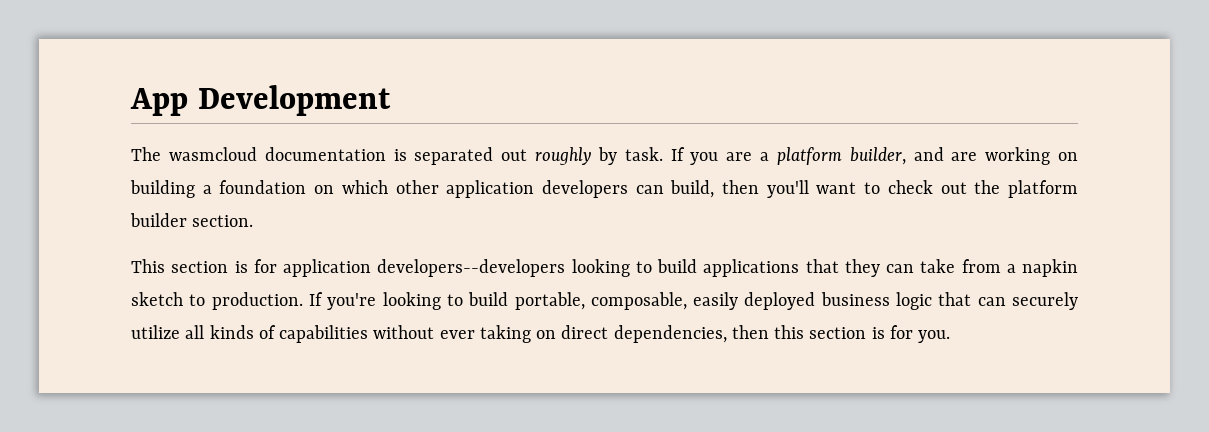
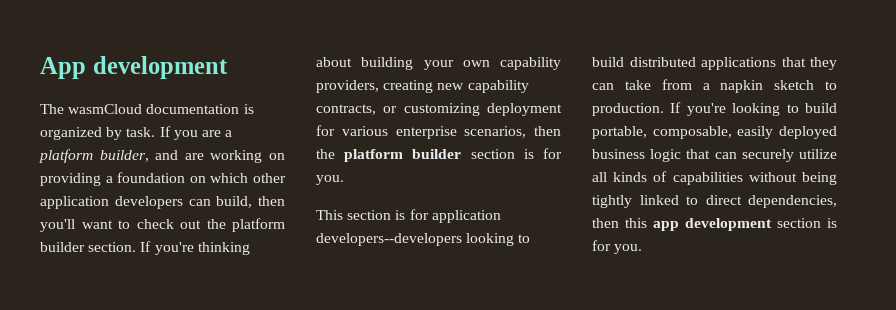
[197,85,391,116] Development -> [92,56,228,79] development
[168,147,257,161] wasmcloud -> [68,104,143,114] wasmCloud
[414,147,591,165] separated out roughly -> [40,127,102,140] organized
[130,180,195,198] building -> [40,173,101,186] providing
(254, 221) none -> [140,241,250,255] [316,57,561,70] [316,80,529,93] [316,103,562,116] [316,125,561,139] [316,148,562,162] [316,175,344,185] If you're thinking about building your own capability providers, creating new capability contracts, or customizing deployment for various enterprise scenarios, then the platform builder section is for you.
(697, 266) none -> [629,57,696,67] distributed
[439,325,557,343] ever taking on -> [802,172,837,185] [592,195,698,208] being tightly linked to
(805, 332) none -> [653,218,772,231] app development

